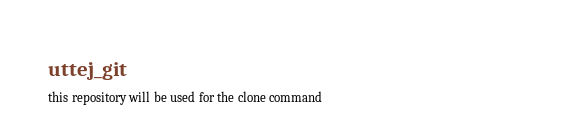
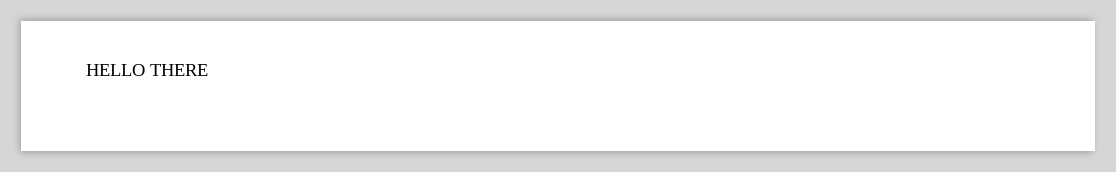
[48,62,127,80] [48,91,323,105] uttej_git // this repository will be used for the clone command -> [86,64,208,76] HELLO THERE

